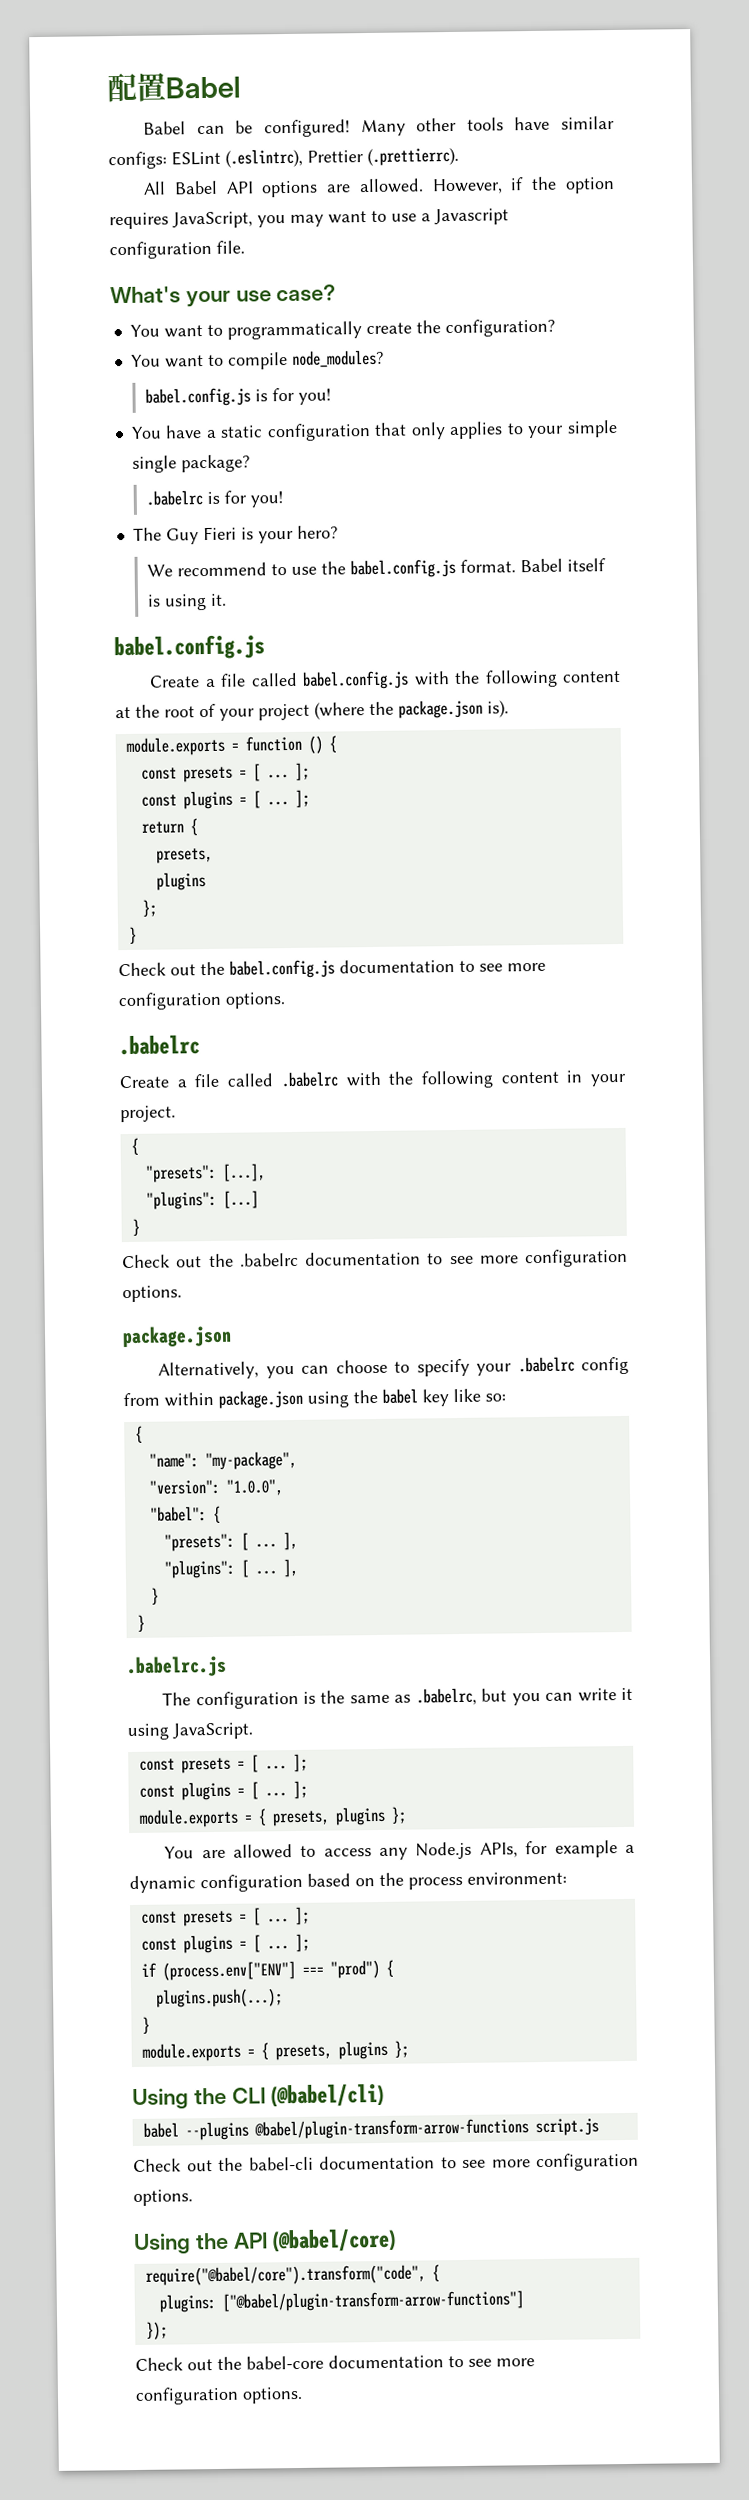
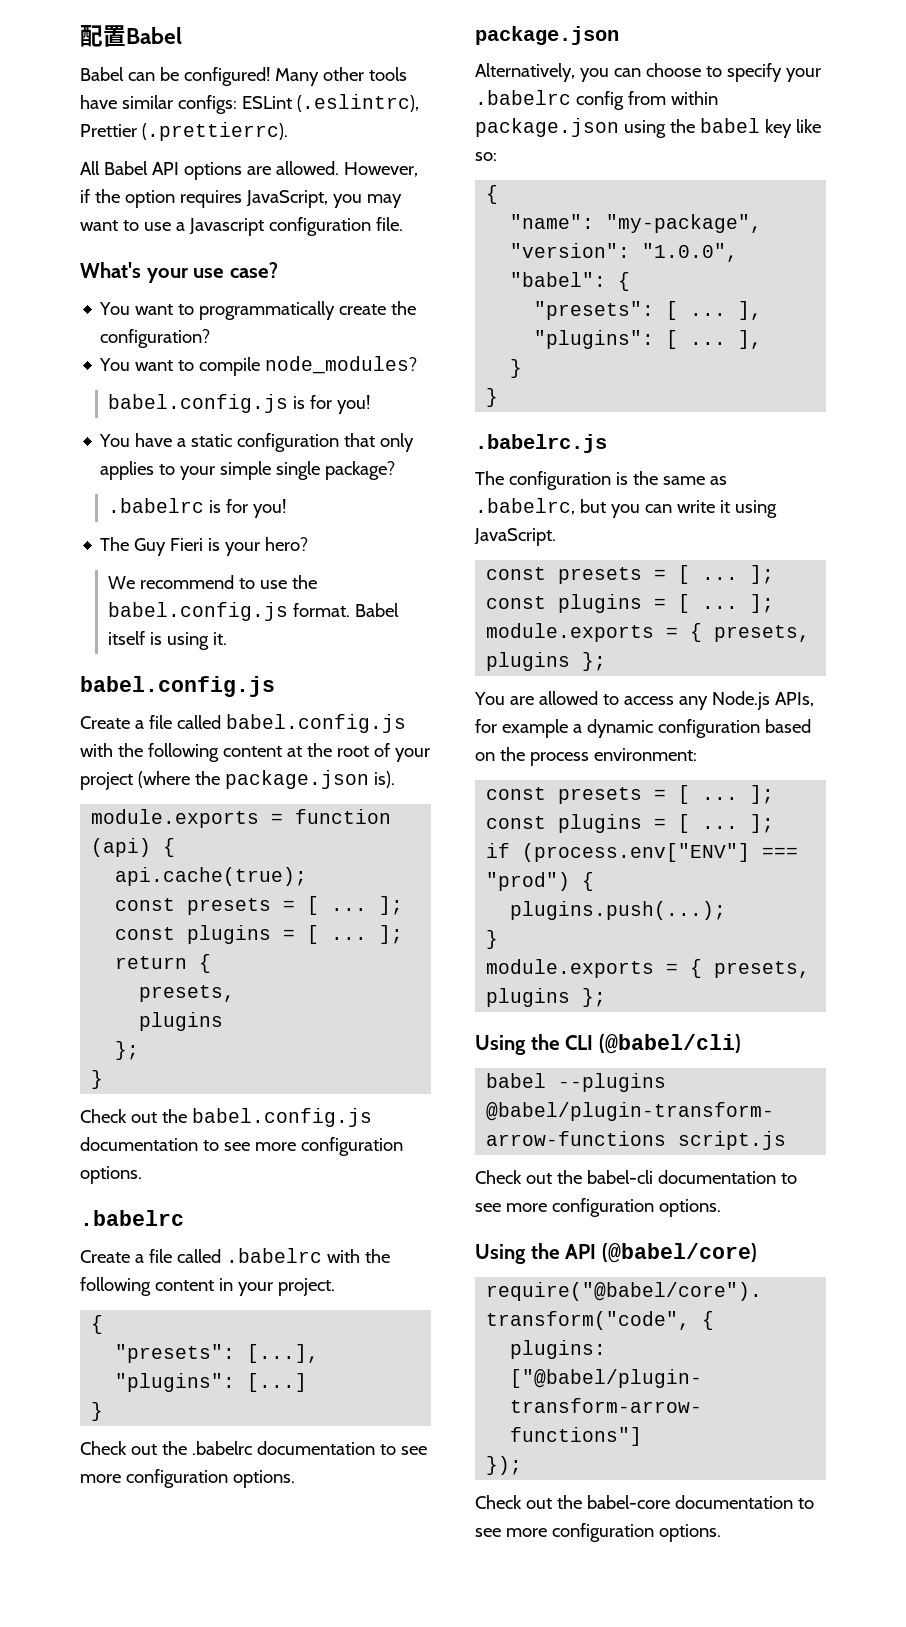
[307,735,337,754] () { -> [91,838,176,857] [115,867,308,886] (api) { // api.cache(true);

